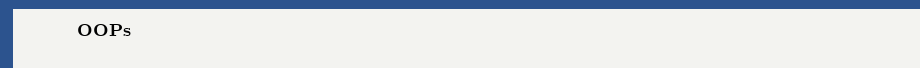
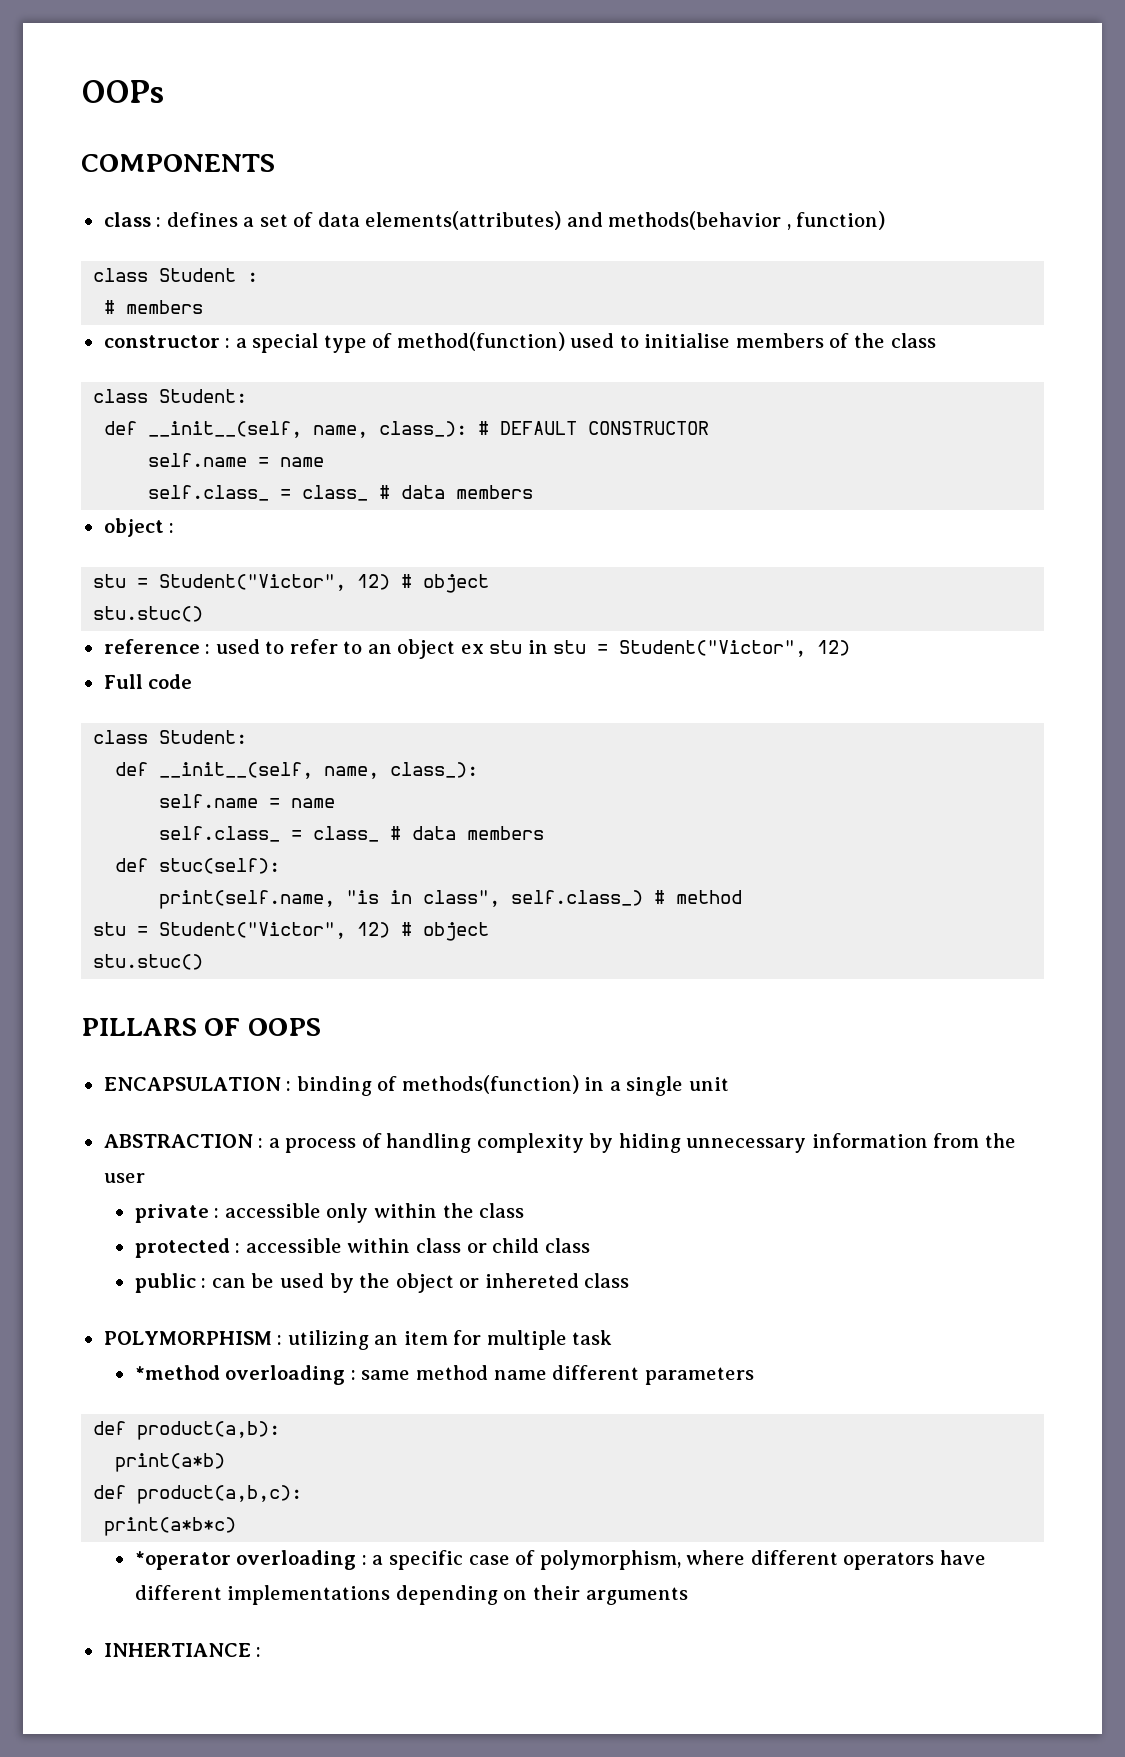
(131, 30) none -> [81,154,275,172] [103,211,886,230] [93,268,259,282] [104,300,204,314] [103,332,936,353] [93,389,248,403] [104,421,710,438] [148,453,325,467] [148,485,534,501] [103,518,175,537] [93,574,490,593] [93,606,204,622] [103,639,851,659] [103,674,193,689] [93,730,248,744] [115,762,479,779] [159,794,336,808] [159,826,545,842] [115,858,281,874] [159,890,743,909] [93,922,490,941] [93,954,204,970] [81,1018,321,1036] [103,1075,729,1096] [103,1133,1016,1153] [103,1173,145,1183] [134,1203,525,1223] [134,1238,590,1258] [134,1273,630,1293] [103,1330,613,1350] [134,1365,754,1385] [93,1421,281,1440] [115,1453,226,1472] [93,1485,303,1504] [104,1517,237,1536] [134,1550,986,1570] [134,1585,688,1605] [103,1643,262,1657] // COMPONENTS // class : defines a set of data elements(attributes) and methods(behavior , function) // class Student : // # members // constructor : a special type of method(function) used to initialise members of the class // class Student: // def __init__(self, name, class_): # DEFAULT CONSTRUCTOR // self.name = name // self.class_ = class_ # data members // object : // stu = Student("Victor", 12) # object // stu.stuc() // reference : used to refer to an object ex stu in stu = Student("Victor", 12) // Full code // class Student: // def __init__(self, name, class_): // self.name = name // self.class_ = class_ # data members // def stuc(self): // print(self.name, "is in class", self.class_) # method // stu = Student("Victor", 12) # object // stu.stuc() // PILLARS OF OOPS // ENCAPSULATION : binding of methods(function) in a single unit // ABSTRACTION : a process of handling complexity by hiding unnecessary information from the user // private : accessible only within the class // protected : accessible within class or child class // public : can be used by the object or inhereted class // POLYMORPHISM : utilizing an item for multiple task // *method overloading : same method name different parameters // def product(a,b): // print(a*b) // def product(a,b,c): // print(a*b*c) // *operator overloading : a specific case of polymorphism, where different operators have different implementations depending on their arguments // INHERTIANCE :

